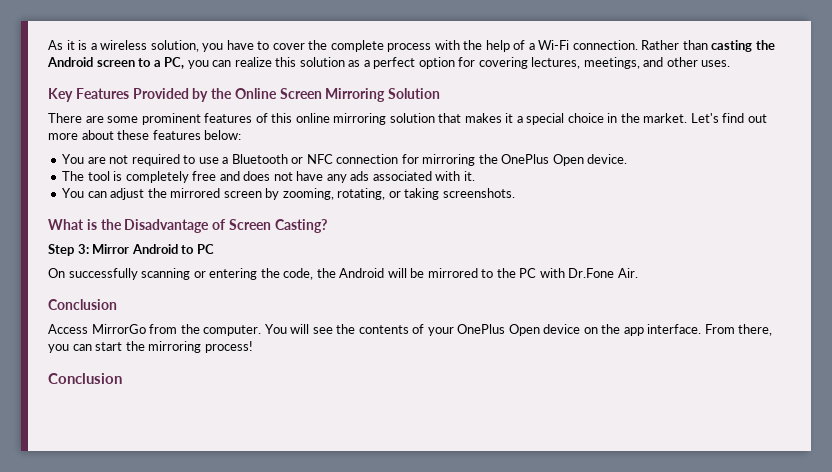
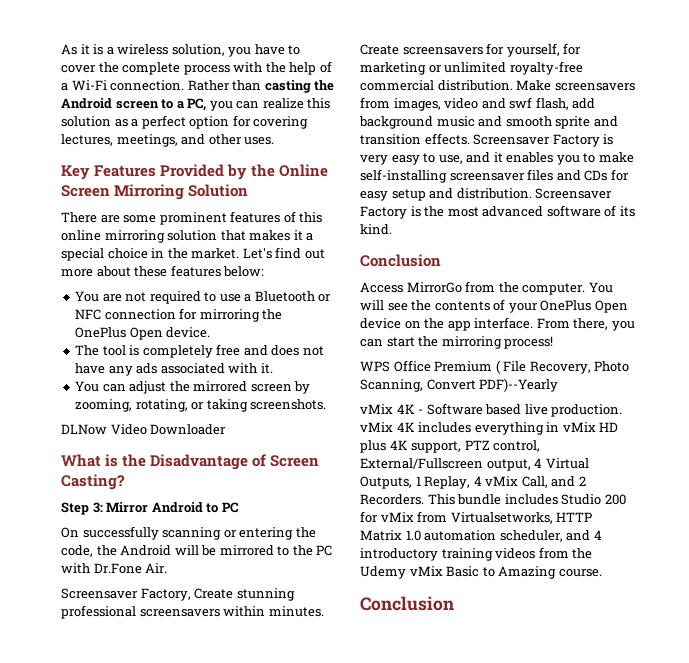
(515, 193) none -> [61,424,227,435] // DLNow Video Downloader
(638, 273) none -> [61,588,295,601] [61,605,324,619] [360,43,582,57] [360,61,583,75] [360,80,635,91] [360,97,596,111] [359,116,618,129] [360,133,614,147] [360,152,634,165] [360,169,629,183] [360,188,613,201] [360,205,635,219] [360,224,392,235] // Screensaver Factory, Create stunning professional screensavers within minutes. Create screensavers for yourself, for marketing or unlimited royalty-free commercial distribution. Make screensavers from images, video and swf flash, add background music and smooth sprite and transition effects. Screensaver Factory is very easy to use, and it enables you to make self-installing screensaver files and CDs for easy setup and distribution. Screensaver Factory is the most advanced software of its kind.
(253, 347) none -> [360,360,630,374] [360,378,559,392] [360,403,623,417] [360,422,619,435] [360,440,541,453] [360,458,589,471] [360,476,586,489] [360,494,626,505] [360,511,593,524] [360,530,602,542] [360,547,593,561] [360,566,602,579] // WPS Office Premium ( File Recovery, Photo Scanning, Convert PDF)--Yearly // vMix 4K - Software based live production. vMix 4K includes everything in vMix HD plus 4K support, PTZ control, External/Fullscreen output, 4 Virtual Outputs, 1 Replay, 4 vMix Call, and 2 Recorders. This bundle includes Studio 200 for vMix from Virtualsetworks, HTTP Matrix 1.0 automation scheduler, and 4 introductory training videos from the Udemy vMix Basic to Amazing course.

